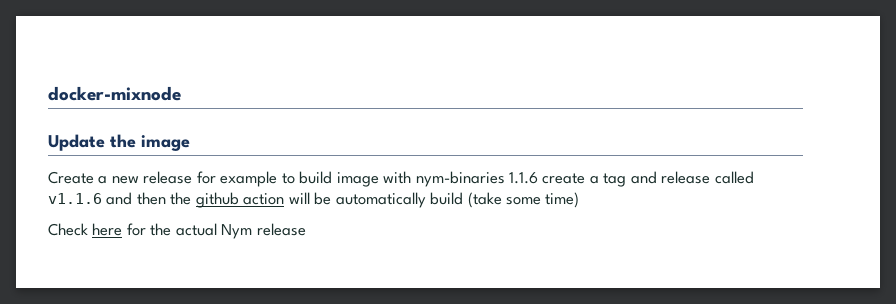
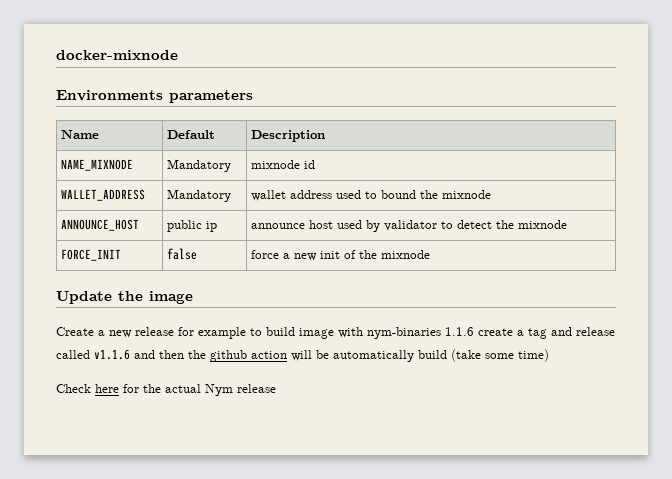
(181, 93) none -> [56,90,253,103] [61,130,100,139] [167,130,216,139] [251,130,326,142] [61,159,134,171] [167,159,232,172] [251,160,316,169] [61,189,146,201] [167,189,232,202] [251,190,492,201] [61,219,140,231] [167,220,218,232] [251,220,568,232] [61,249,122,261] [167,248,198,260] [251,250,431,261] // Environments parameters // Name | Default | Description // NAME_MIXNODE | Mandatory | mixnode id // WALLET_ADDRESS | Mandatory | wallet address used to bound the mixnode // ANNOUNCE_HOST | public ip | announce host used by validator to detect the mixnode // FORCE_INIT | false | force a new init of the mixnode

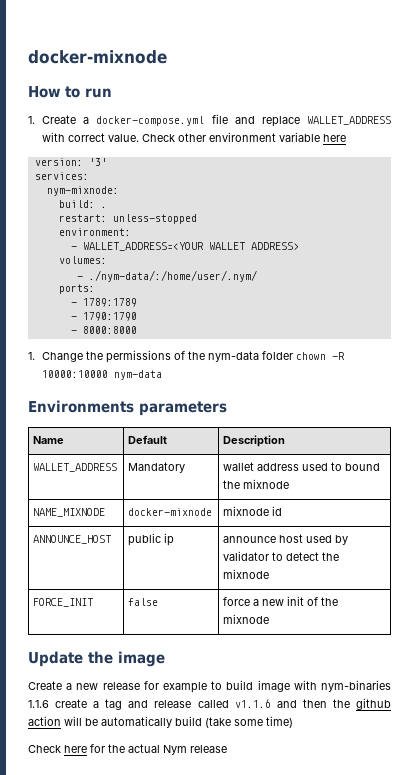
[56,50,178,60] docker-mixnode -> [28,50,167,64] [28,86,112,98] [28,114,391,127] [42,132,347,142] [34,158,107,166] [34,172,89,180] [46,186,119,196] [58,200,107,208] [58,214,197,224] [58,228,131,236] [70,242,299,251] [58,256,107,264] [76,270,257,282] [58,284,95,294] [70,298,137,307] [70,312,137,321] [70,326,137,334] [28,350,346,363] [42,370,163,380] docker-mixnode // How to run // 1. Create a docker-compose.yml file and replace WALLET_ADDRESS with correct value. Check other environment variable here // version: '3' // services: // nym-mixnode: // build: . // restart: unless-stopped // environment: // - WALLET_ADDRESS=<YOUR WALLET ADDRESS> // volumes: // - ./nym-data/:/home/user/.nym/ // ports: // - 1789:1789 // - 1790:1790 // - 8000:8000 // 1. Change the permissions of the nym-data folder chown -R 10000:10000 nym-data
[61,159,134,171] [167,159,232,172] [251,160,316,169] // NAME_MIXNODE | Mandatory | mixnode id -> (286, 441) none
(492, 194) none -> [33,508,106,517] [128,508,213,516] [223,506,283,516] // NAME_MIXNODE | docker-mixnode | mixnode id

